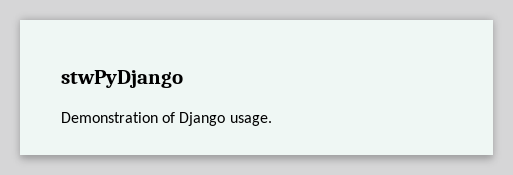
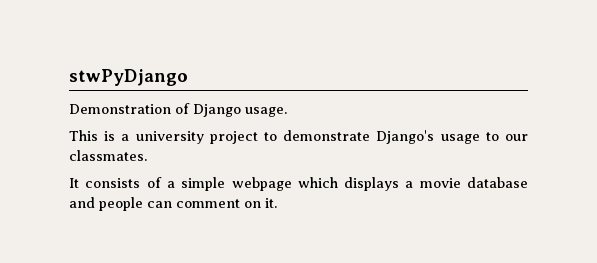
(272, 120) none -> [69,130,528,144] [69,150,147,161] [69,177,528,191] [69,197,277,211] // This is a university project to demonstrate Django's usage to our classmates. // It consists of a simple webpage which displays a movie database and people can comment on it.

